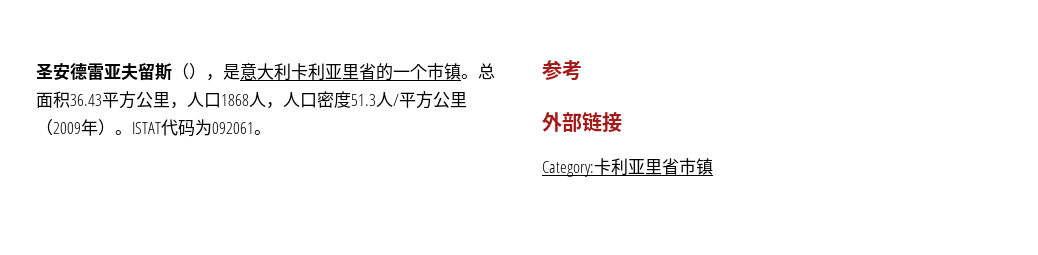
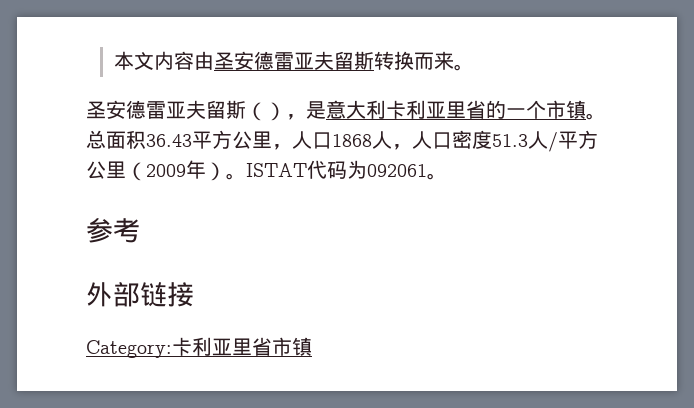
(36, 71) none -> [113,51,474,71] 本文内容由圣安德雷亚夫留斯转换而来。 //

